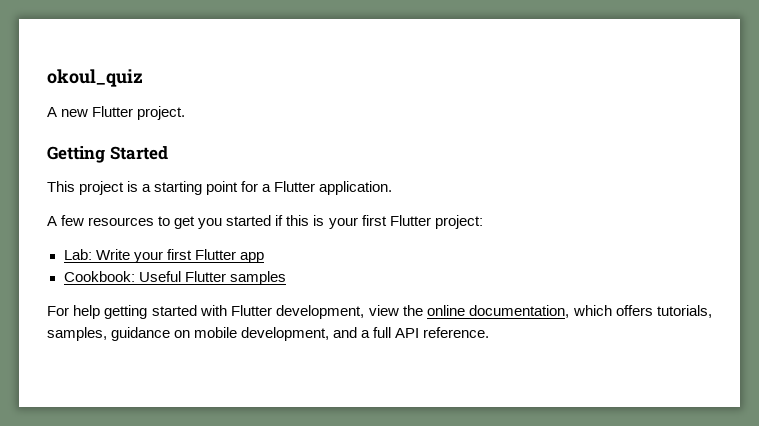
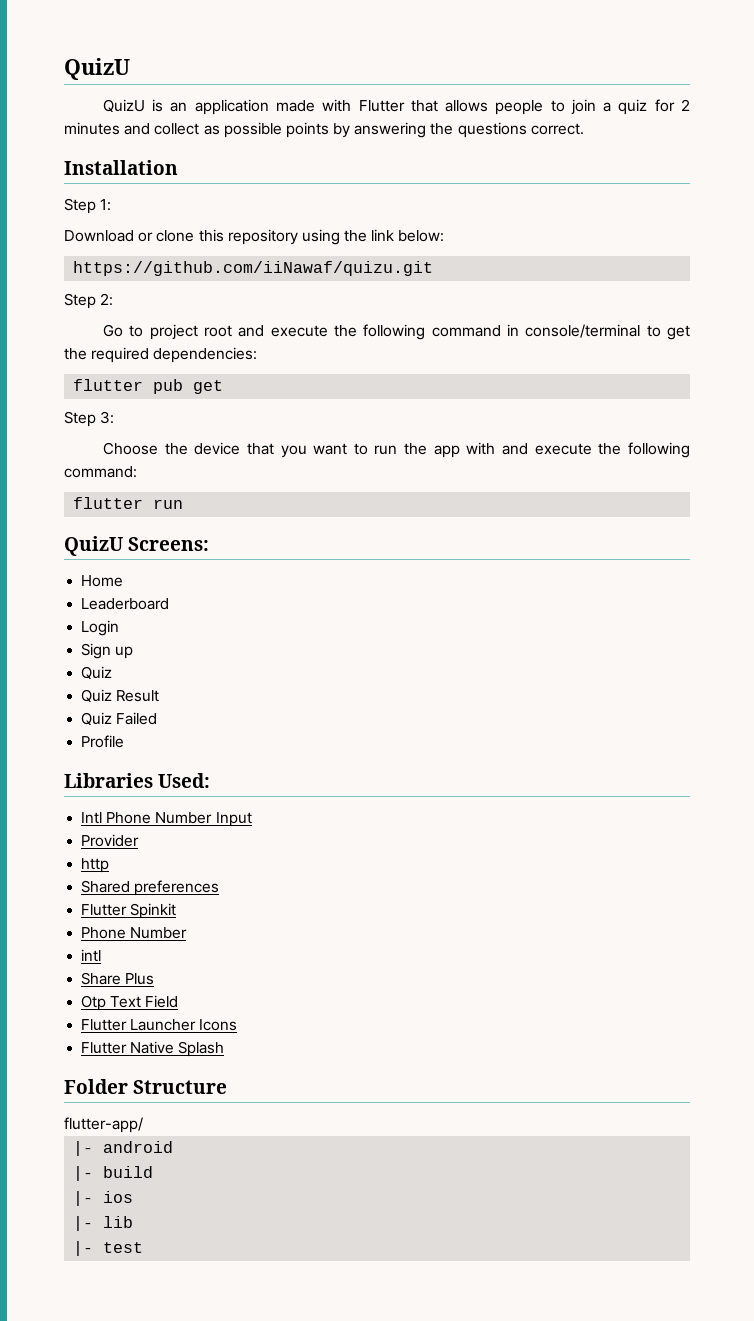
[47,69,143,87] [47,106,186,120] [47,146,168,163] [47,181,393,195] [47,215,483,229] [63,249,264,263] [63,271,286,285] [47,305,713,319] [47,327,490,341] okoul_quiz // A new Flutter project. // Getting Started // This project is a starting point for a Flutter application. // A few resources to get you started if this is your first Flutter project: // Lab: Write your first Flutter app // Cookbook: Useful Flutter samples // For help getting started with Flutter development, view the online documentation, which offers tutorials, samples, guidance on mobile development, and a full API reference. -> [64,58,130,80] [102,99,691,115] [64,122,584,138] [64,160,178,175] [64,198,112,214] [64,229,445,245] [73,261,434,276] [64,293,114,309] [102,324,690,340] [64,347,258,363] [73,379,224,394] [64,411,115,427] [102,442,690,458] [64,466,137,478] [73,497,184,509] [64,536,210,556] [81,575,124,587] [81,598,170,610] [81,620,120,636] [81,643,134,659] [81,666,113,680] [81,689,160,703] [81,712,158,726] [81,735,125,748] [64,773,211,788] [81,812,252,827] [81,834,140,847] [81,858,110,873] [81,880,220,896] [81,903,177,919] [81,927,188,939] [81,949,102,962] [81,972,155,985] [81,995,179,1011] [81,1019,238,1031] [81,1041,225,1057] [64,1079,228,1094] [64,1117,143,1133] [73,1141,174,1156] [73,1166,154,1181] [73,1191,134,1206] [73,1216,134,1231] [73,1241,144,1256] QuizU // QuizU is an application made with Flutter that allows people to join a quiz for 2 minutes and collect as possible points by answering the questions correct. // Installation // Step 1: // Download or clone this repository using the link below: // https://github.com/iiNawaf/quizu.git // Step 2: // Go to project root and execute the following command in console/terminal to get the required dependencies: // flutter pub get // Step 3: // Choose the device that you want to run the app with and execute the following command: // flutter run // QuizU Screens: // Home // Leaderboard // Login // Sign up // Quiz // Quiz Result // Quiz Failed // Profile // Libraries Used: // Intl Phone Number Input // Provider // http // Shared preferences // Flutter Spinkit // Phone Number // intl // Share Plus // Otp Text Field // Flutter Launcher Icons // Flutter Native Splash // Folder Structure // flutter-app/ // |- android // |- build // |- ios // |- lib // |- test

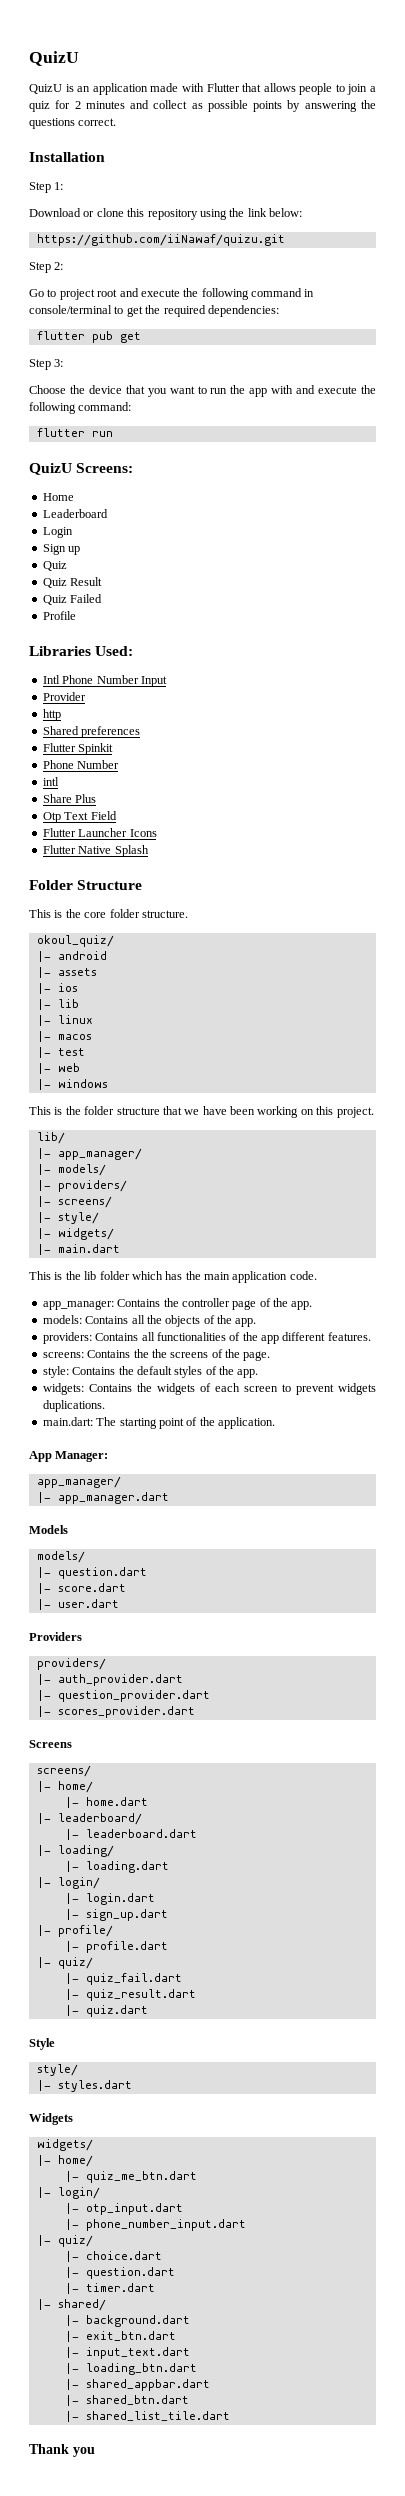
[64,1117,143,1133] flutter-app/ -> [29,909,188,918] [36,935,114,947] This is the core folder structure. // okoul_quiz/
[103,1166,154,1178] build -> [57,968,97,976] assets
[103,1242,144,1253] test -> [57,1015,93,1024] [36,1031,92,1042] [36,1047,85,1058] [36,1063,80,1074] [36,1079,108,1090] [29,1106,374,1118] [36,1132,65,1144] [36,1148,142,1160] [36,1164,106,1176] [36,1180,127,1192] [36,1196,112,1208] [36,1212,99,1224] [36,1228,114,1240] [36,1244,120,1255] [29,1271,317,1283] [42,1298,313,1310] [42,1315,257,1327] [42,1332,371,1344] [42,1349,271,1361] [42,1366,259,1378] [42,1383,376,1395] [42,1400,105,1412] [42,1417,275,1429] [29,1451,109,1462] [36,1476,121,1488] [36,1492,169,1504] [29,1525,68,1534] [36,1551,85,1563] [36,1567,147,1579] [36,1583,126,1594] [36,1599,119,1610] [29,1632,82,1641] [36,1658,106,1670] [36,1674,183,1686] [36,1690,210,1702] [36,1706,195,1718] [29,1740,72,1748] [36,1765,91,1777] [36,1781,93,1793] [64,1797,148,1808] [36,1813,142,1825] [64,1829,197,1840] [36,1845,114,1857] [64,1861,169,1873] [36,1877,100,1889] [64,1893,155,1905] [64,1909,168,1921] [36,1925,113,1937] [64,1941,168,1953] [36,1957,93,1969] [64,1973,182,1985] [64,1989,196,2001] [64,2005,148,2017] [29,2038,55,2050] [36,2064,78,2076] [36,2080,132,2092] [29,2113,73,2125] [36,2139,93,2151] [36,2155,93,2167] [64,2171,197,2183] [36,2187,100,2199] [64,2203,183,2215] [64,2219,246,2231] [36,2235,93,2247] [64,2251,162,2262] [64,2267,175,2279] [64,2283,155,2294] [36,2299,106,2311] [64,2315,190,2327] [64,2331,176,2342] [64,2347,190,2359] [64,2363,197,2375] [64,2379,210,2391] [64,2395,189,2406] [64,2411,230,2422] [29,2444,95,2457] linux // |- macos // |- test // |- web // |- windows // This is the folder structure that we have been working on this project. // lib/ // |- app_manager/ // |- models/ // |- providers/ // |- screens/ // |- style/ // |- widgets/ // |- main.dart // This is the lib folder which has the main application code. // app_manager: Contains the controller page of the app. // models: Contains all the objects of the app. // providers: Contains all functionalities of the app different features. // screens: Contains the the screens of the page. // style: Contains the default styles of the app. // widgets: Contains the widgets of each screen to prevent widgets duplications. // main.dart: The starting point of the application. // App Manager: // app_manager/ // |- app_manager.dart // Models // models/ // |- question.dart // |- score.dart // |- user.dart // Providers // providers/ // |- auth_provider.dart // |- question_provider.dart // |- scores_provider.dart // Screens // screens/ // |- home/ // |- home.dart // |- leaderboard/ // |- leaderboard.dart // |- loading/ // |- loading.dart // |- login/ // |- login.dart // |- sign_up.dart // |- profile/ // |- profile.dart // |- quiz/ // |- quiz_fail.dart // |- quiz_result.dart // |- quiz.dart // Style // style/ // |- styles.dart // Widgets // widgets/ // |- home/ // |- quiz_me_btn.dart // |- login/ // |- otp_input.dart // |- phone_number_input.dart // |- quiz/ // |- choice.dart // |- question.dart // |- timer.dart // |- shared/ // |- background.dart // |- exit_btn.dart // |- input_text.dart // |- loading_btn.dart // |- shared_appbar.dart // |- shared_btn.dart // |- shared_list_tile.dart // Thank you

